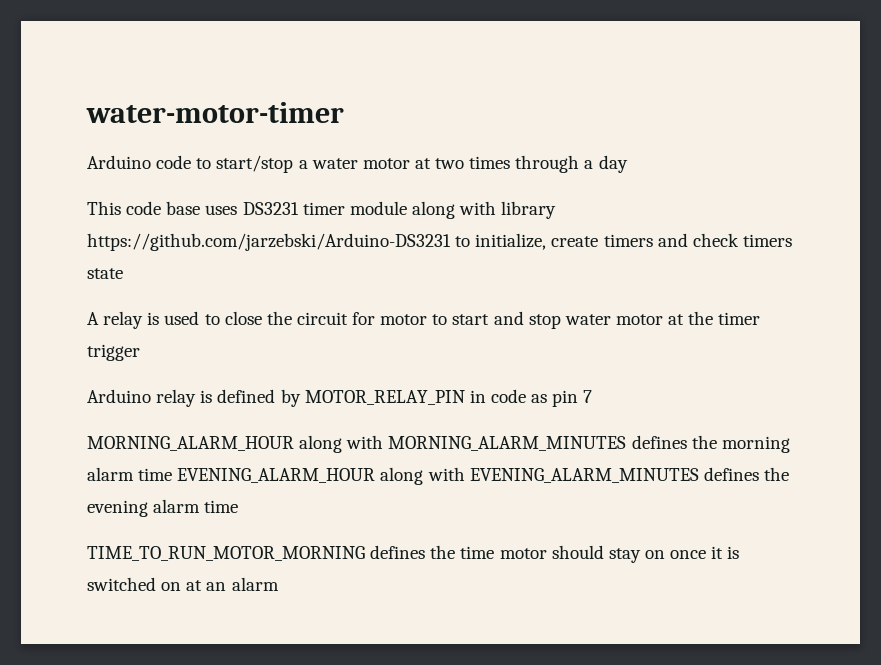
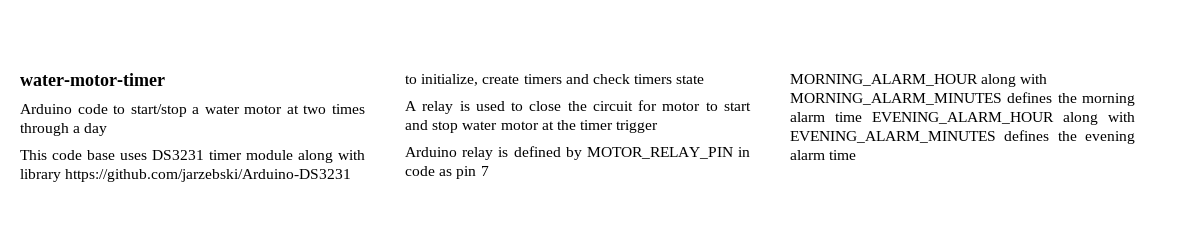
[87,545,740,563] [87,577,279,591] // TIME_TO_RUN_MOTOR_MORNING defines the time motor should stay on once it is switched on at an alarm -> (857, 155) none

